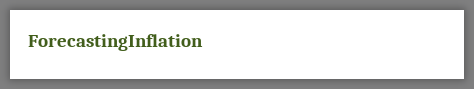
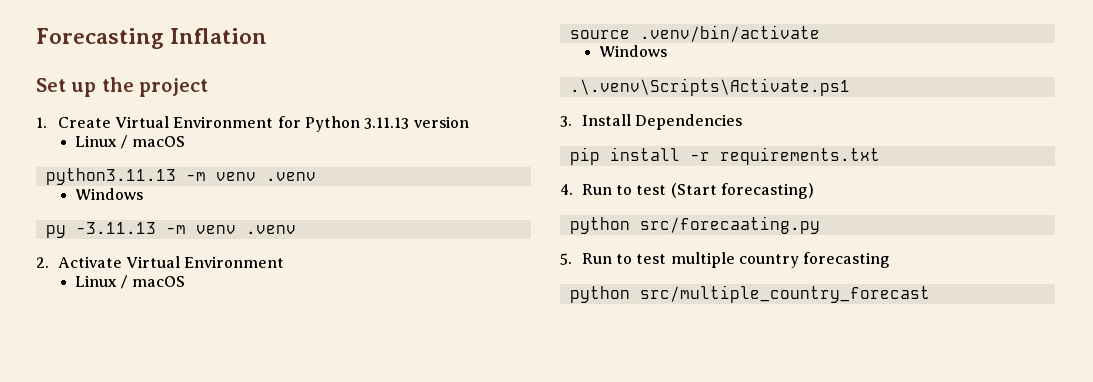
[28,34,203,51] ForecastingInflation -> [36,28,268,49] [36,77,209,97] [36,116,469,132] [75,135,185,149] [45,168,316,185] [75,188,144,200] [45,222,296,238] [36,256,285,268] [75,275,185,289] [569,25,820,42] [599,45,668,57] [569,78,850,96] [560,114,742,130] [569,147,880,165] [560,183,814,199] [569,216,820,234] [560,252,891,268] [569,285,930,303] Forecasting Inflation // Set up the project // 1. Create Virtual Environment for Python 3.11.13 version // Linux / macOS // python3.11.13 -m venv .venv // Windows // py -3.11.13 -m venv .venv // 2. Activate Virtual Environment // Linux / macOS // source .venv/bin/activate // Windows // .\.venv\Scripts\Activate.ps1 // 3. Install Dependencies // pip install -r requirements.txt // 4. Run to test (Start forecasting) // python src/forecaating.py // 5. Run to test multiple country forecasting // python src/multiple_country_forecast

